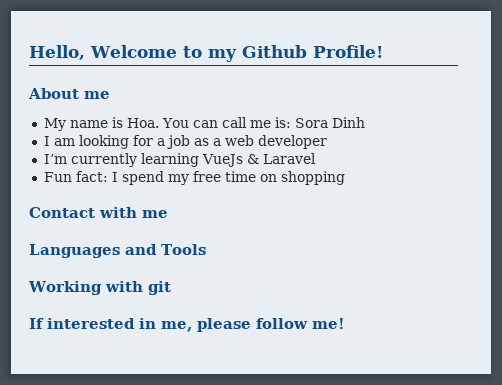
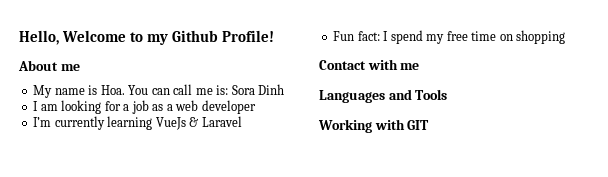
[147,281,171,295] [29,318,345,332] git // If interested in me, please follow me! -> [407,120,430,130] GIT

